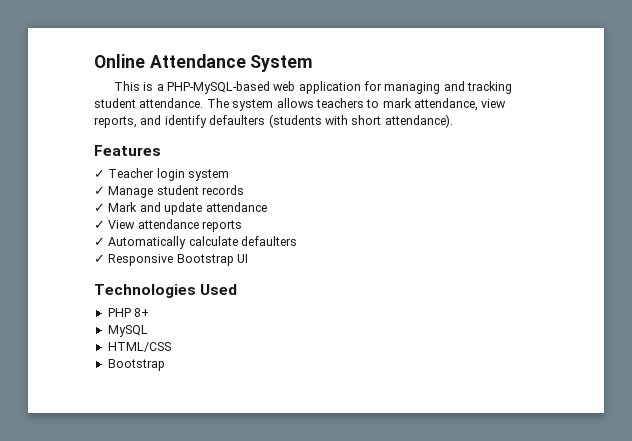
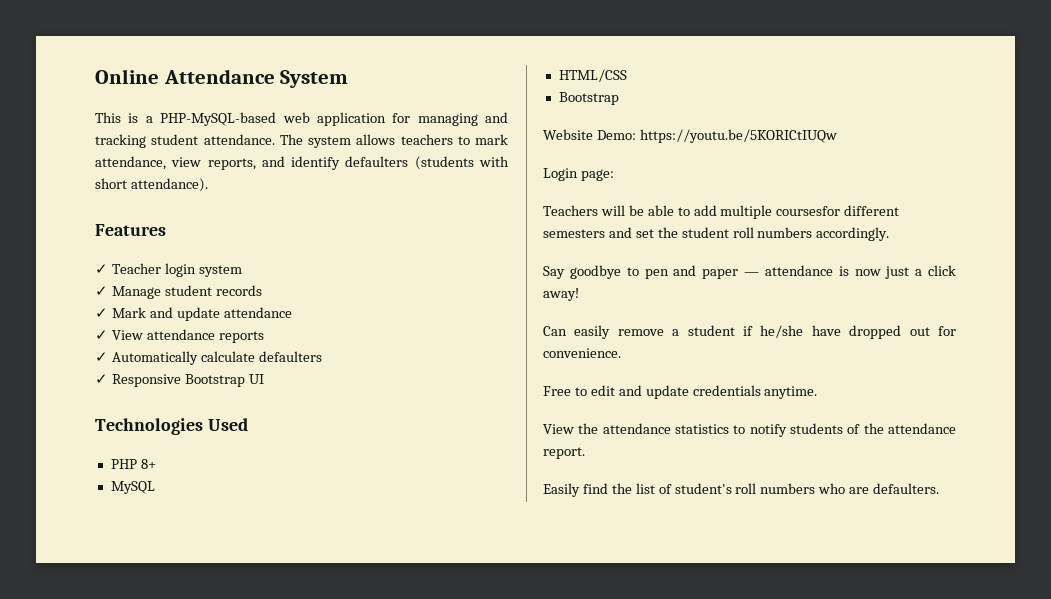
(165, 365) none -> [543,129,837,143] [543,168,614,181] [543,205,900,219] [543,227,890,241] [543,265,956,279] [543,288,579,301] [543,325,956,339] [543,348,621,358] [543,385,818,399] [543,423,956,437] [543,447,585,459] [543,483,940,497] // Website Demo: https://youtu.be/5KORICtIUQw // Login page: // Teachers will be able to add multiple coursesfor different semesters and set the student roll numbers accordingly. // Say goodbye to pen and paper — attendance is now just a click away! // Can easily remove a student if he/she have dropped out for convenience. // Free to edit and update credentials anytime. // View the attendance statistics to notify students of the attendance report. // Easily find the list of student's roll numbers who are defaulters.

